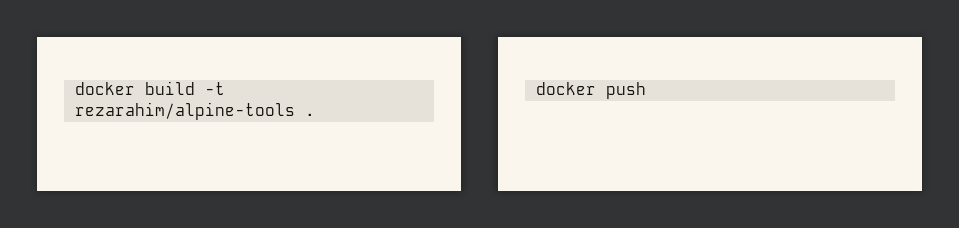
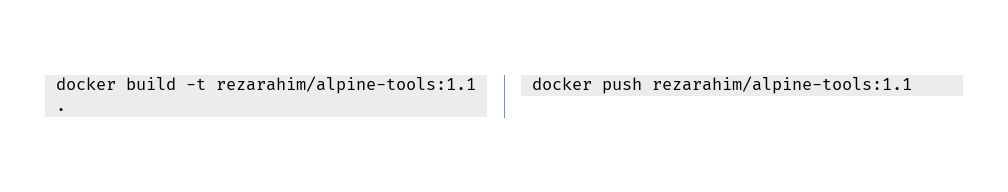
[74,102,295,120] rezarahim/alpine-tools -> [215,76,476,94] rezarahim/alpine-tools:1.1
(646, 90) none -> [651,76,912,94] rezarahim/alpine-tools:1.1

